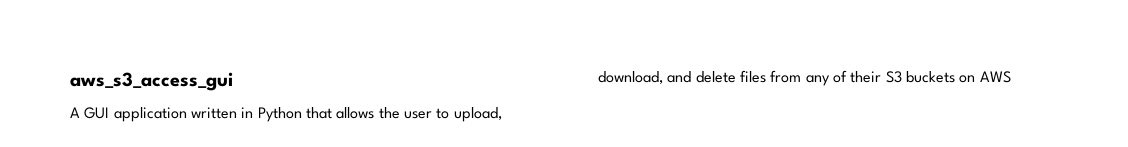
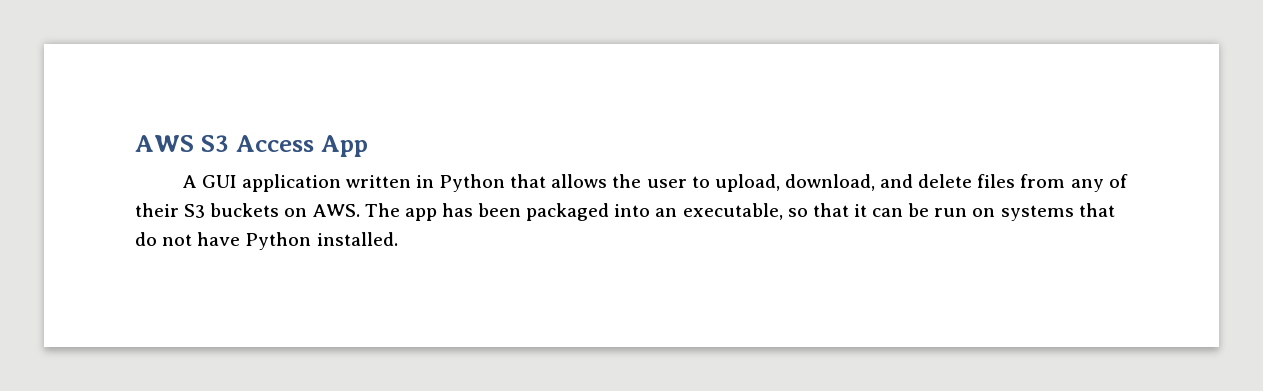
[70,72,233,91] aws_s3_access_gui -> [135,135,368,157] AWS S3 Access App
[979,71,1011,83] AWS -> [312,203,1115,221] [135,232,398,250] AWS. The app has been packaged into an executable, so that it can be run on systems that do not have Python installed.

